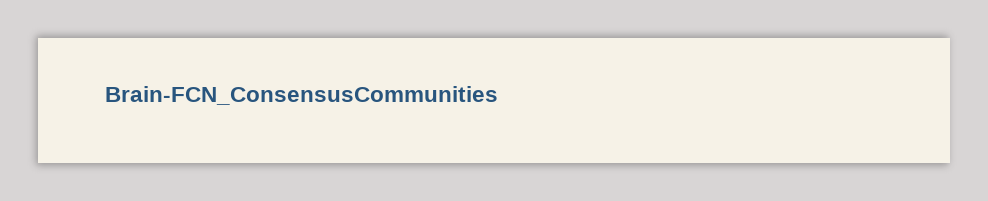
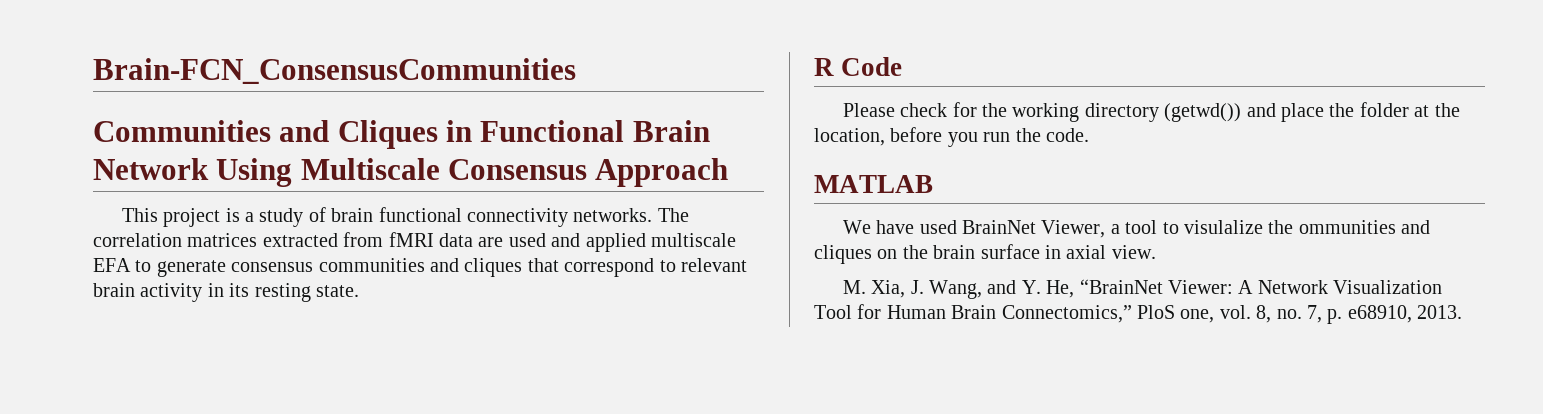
(498, 95) none -> [93,120,710,149] [93,158,729,187] [121,207,689,227] [93,232,736,252] [93,258,747,277] [93,283,359,302] [814,57,903,76] [842,102,1460,122] [814,127,1089,147] [814,175,933,193] [842,220,1431,238] [814,244,1156,264] [842,279,1443,299] [814,304,1463,324] // Communities and Cliques in Functional Brain Network Using Multiscale Consensus Approach // This project is a study of brain functional connectivity networks. The correlation matrices extracted from fMRI data are used and applied multiscale EFA to generate consensus communities and cliques that correspond to relevant brain activity in its resting state. // R Code // Please check for the working directory (getwd()) and place the folder at the location, before you run the code. // MATLAB // We have used BrainNet Viewer, a tool to visulalize the ommunities and cliques on the brain surface in axial view. // M. Xia, J. Wang, and Y. He, “BrainNet Viewer: A Network Visualization Tool for Human Brain Connectomics,” PloS one, vol. 8, no. 7, p. e68910, 2013.

